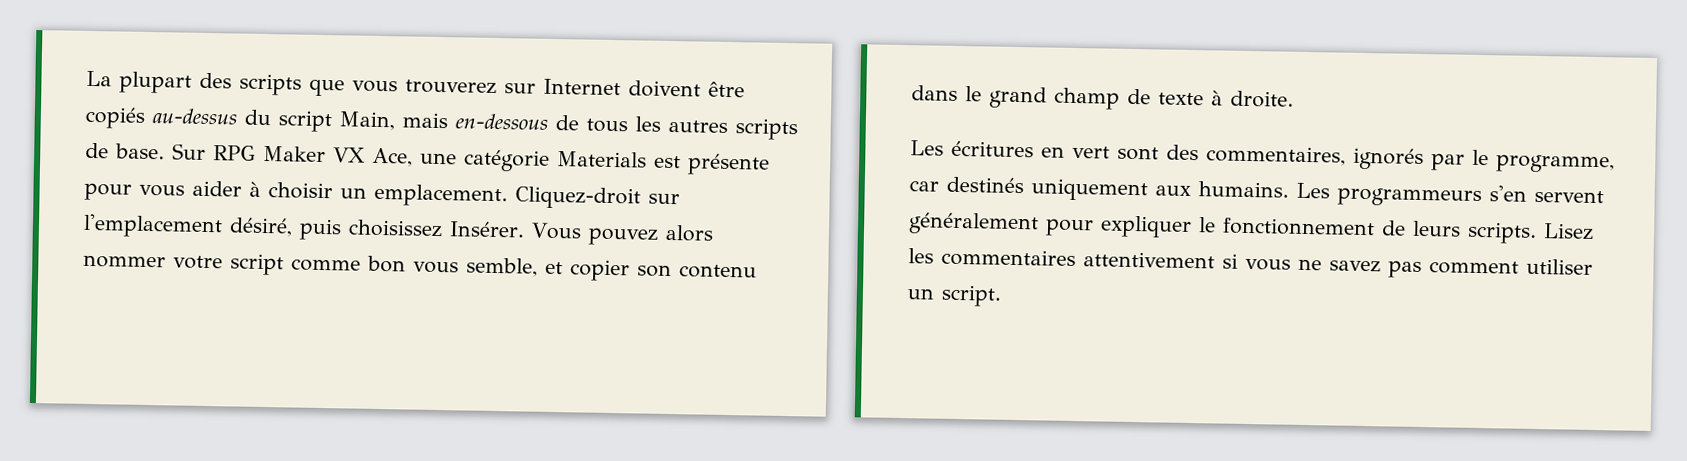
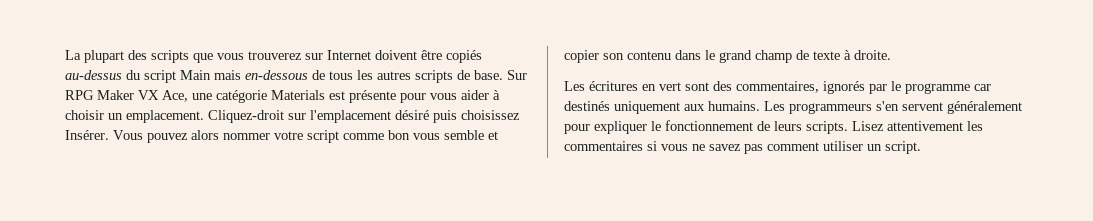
[339,111,395,131] Main, -> [180,70,211,80] Main
[229,217,293,237] désiré, -> [395,110,429,120] désiré
[466,257,538,277] semble, -> [444,130,484,140] semble
[1496,154,1615,174] programme, -> [905,83,970,94] programme
(1594, 231) none -> [887,121,963,131] attentivement
[1083,251,1215,269] attentivement -> (643, 146) none

